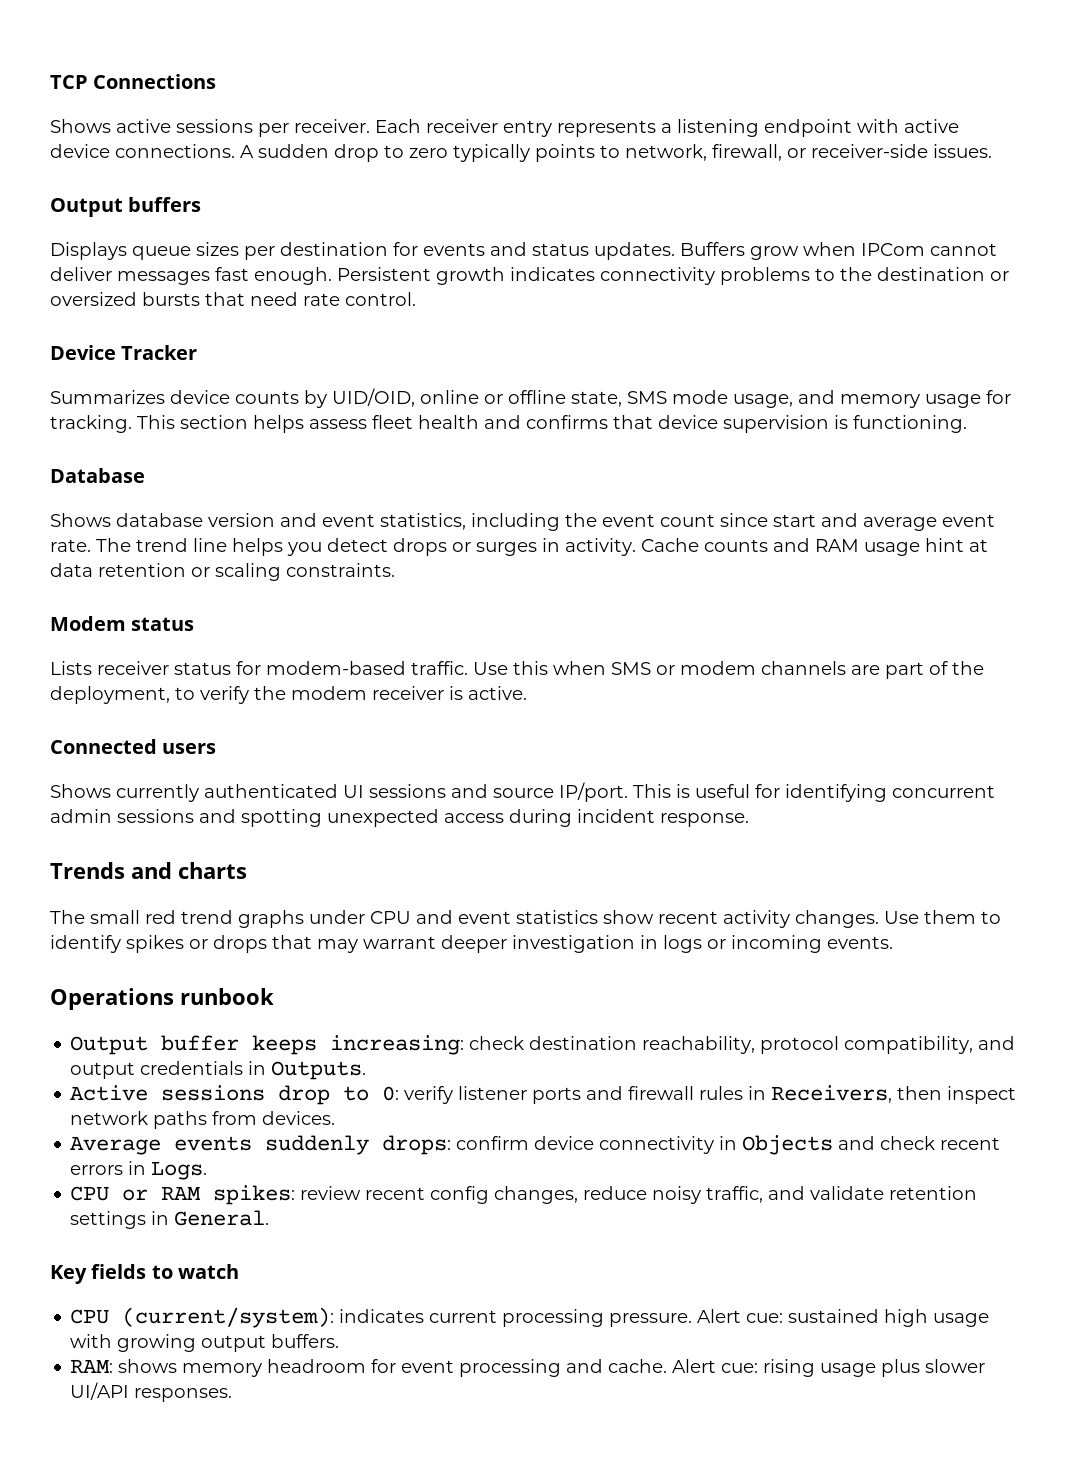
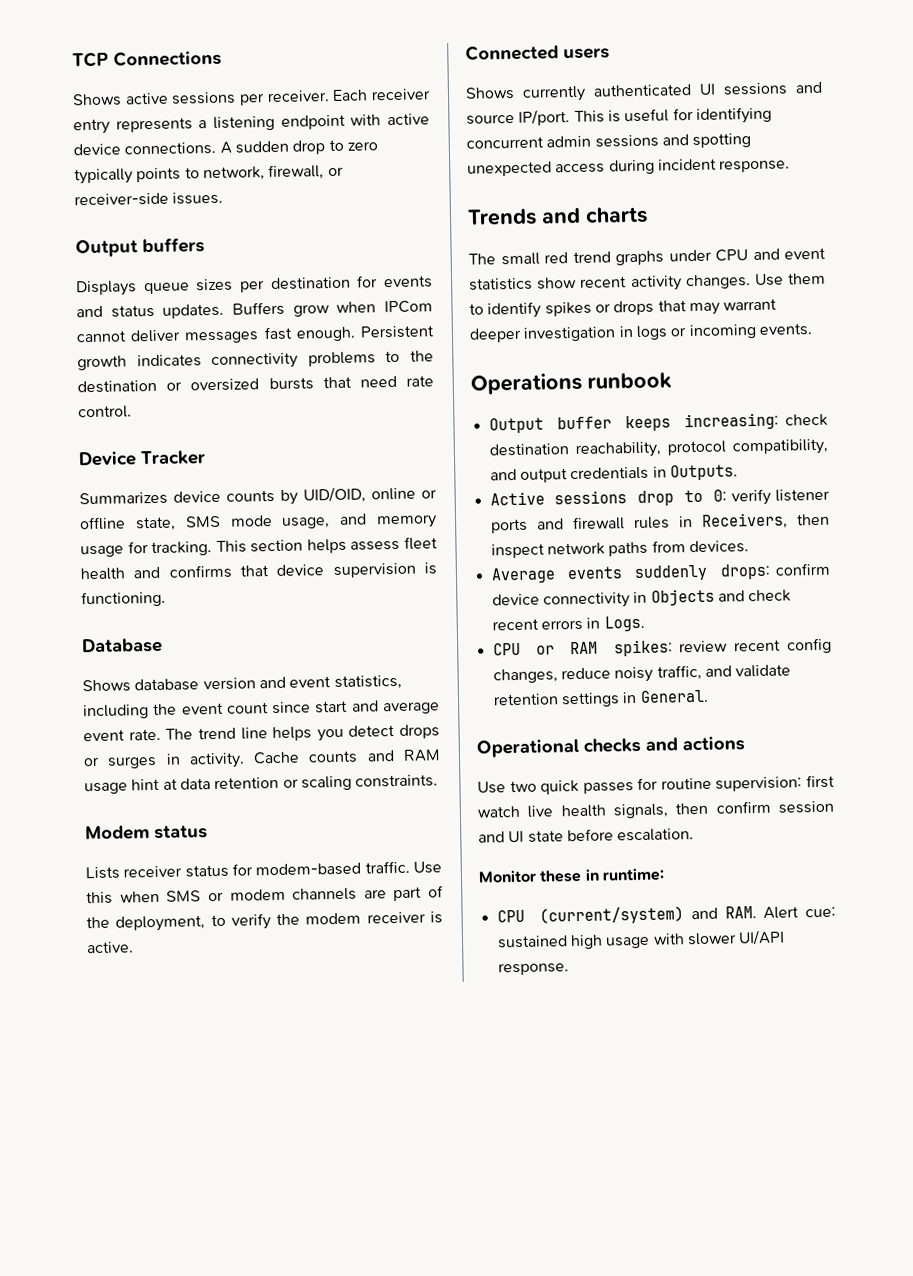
[50,1264,239,1284] [70,1307,693,1328] Key fields to watch // CPU (current/system): indicates current processing pressure. -> [476,736,745,758] [477,774,835,795] [477,800,834,819] [478,828,695,843] [478,867,665,883] [496,906,757,925] Operational checks and actions // Use two quick passes for routine supervision: first watch live health signals, then confirm session and UI state before escalation. // Monitor these in runtime: // CPU (current/system) and RAM.
[117,1334,340,1352] [70,1359,921,1377] growing output buffers. // RAM: shows memory headroom for event processing and cache. Alert cue: rising usage plus -> (685, 939) none
[134,1388,233,1402] responses. -> [497,962,569,976] response.

